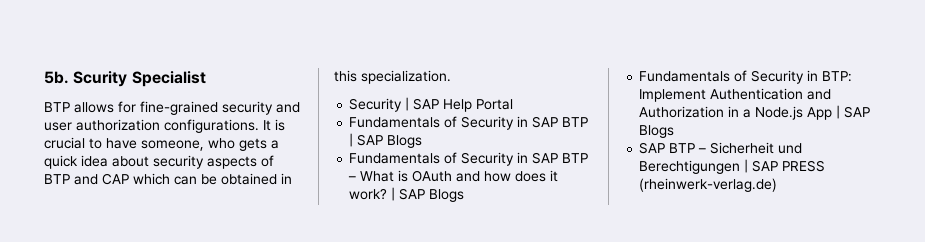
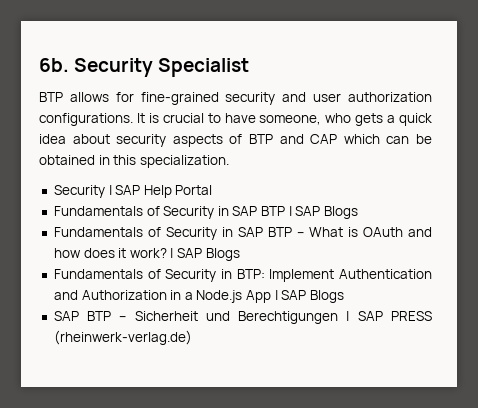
[44,71,128,87] 5b. Scurity -> [39,58,154,77] 6b. Security

